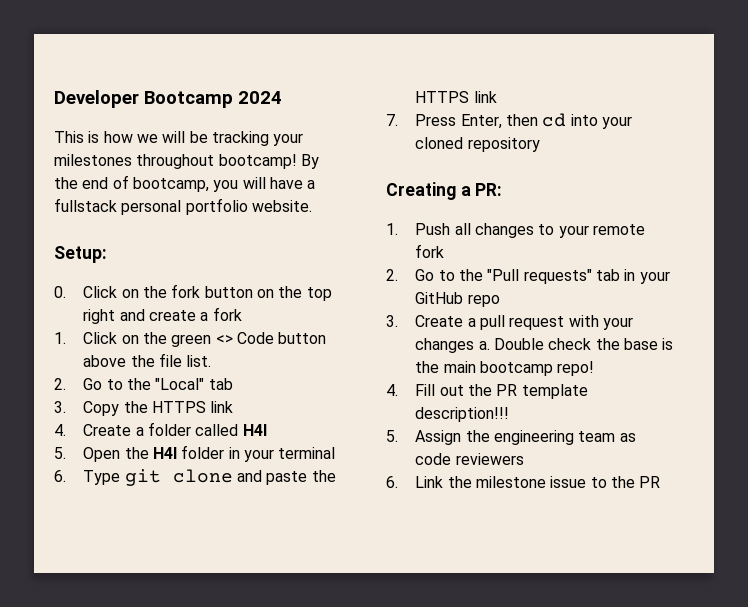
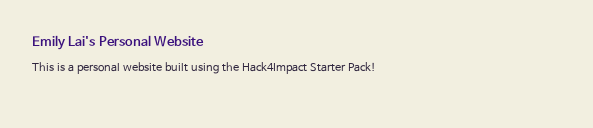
[54,90,282,108] [54,131,304,146] [54,154,319,169] [54,175,316,192] [54,198,312,215] [54,246,107,263] [54,284,332,301] [83,307,242,324] [54,332,327,347] [83,353,212,367] [54,378,233,390] [54,401,234,416] [54,422,267,436] [54,445,336,462] [54,469,336,486] [415,91,497,103] [386,113,632,129] [415,137,540,152] [386,182,503,200] [386,223,645,238] [415,244,445,258] [386,269,670,284] [415,292,500,307] [386,315,633,330] [415,338,674,353] [415,361,595,376] [386,384,588,399] [415,407,510,422] [386,430,636,445] [415,453,524,465] [386,476,661,488] Developer Bootcamp 2024 // This is how we will be tracking your milestones throughout bootcamp! By the end of bootcamp, you will have a fullstack personal portfolio website. // Setup: // 0. Click on the fork button on the top right and create a fork // 1. Click on the green <> Code button above the file list. // 2. Go to the "Local" tab // 3. Copy the HTTPS link // 4. Create a folder called H4I // 5. Open the H4I folder in your terminal // 6. Type git clone and paste the HTTPS link // 7. Press Enter, then cd into your cloned repository // Creating a PR: // 1. Push all changes to your remote fork // 2. Go to the "Pull requests" tab in your GitHub repo // 3. Create a pull request with your changes a. Double check the base is the main bootcamp repo! // 4. Fill out the PR template description!!! // 5. Assign the engineering team as code reviewers // 6. Link the milestone issue to the PR -> [32,35,205,50] [32,62,376,74] Emily Lai's Personal Website // This is a personal website built using the Hack4Impact Starter Pack!

